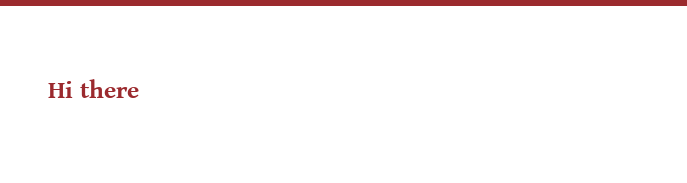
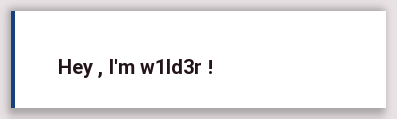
[48,79,139,98] Hi there -> [58,59,213,78] Hey , I'm w1ld3r !

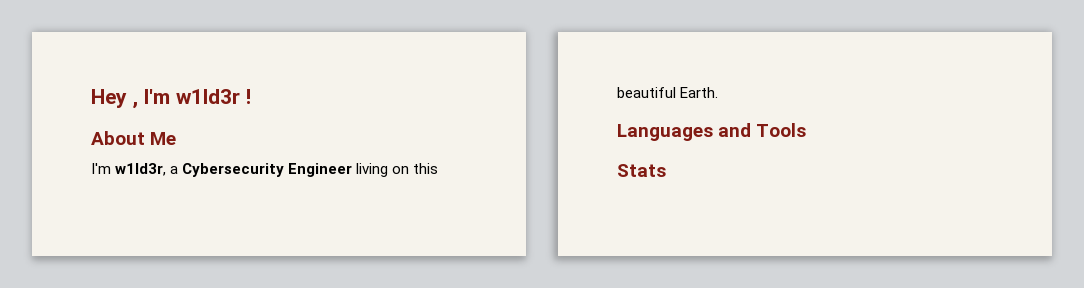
(213, 67) none -> [91,131,177,145] [91,163,439,177] [617,87,719,98] [617,123,807,141] [617,164,666,177] // About Me // I'm w1ld3r, a Cybersecurity Engineer living on this beautiful Earth. // Languages and Tools // Stats

